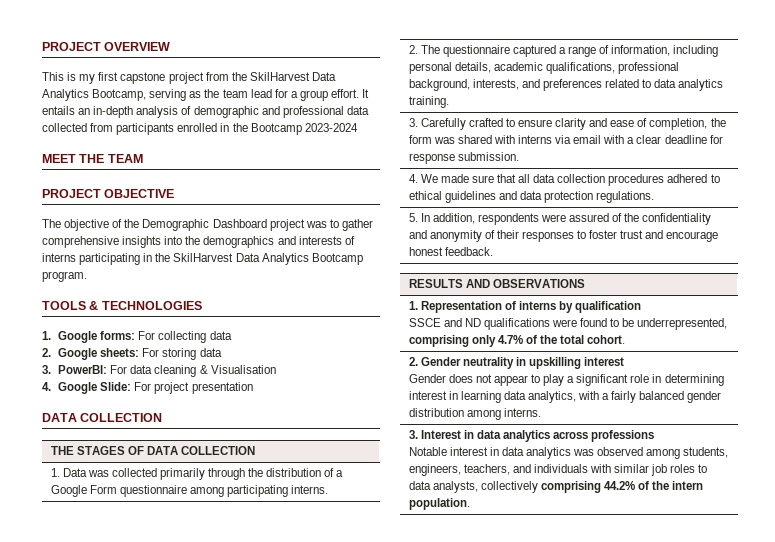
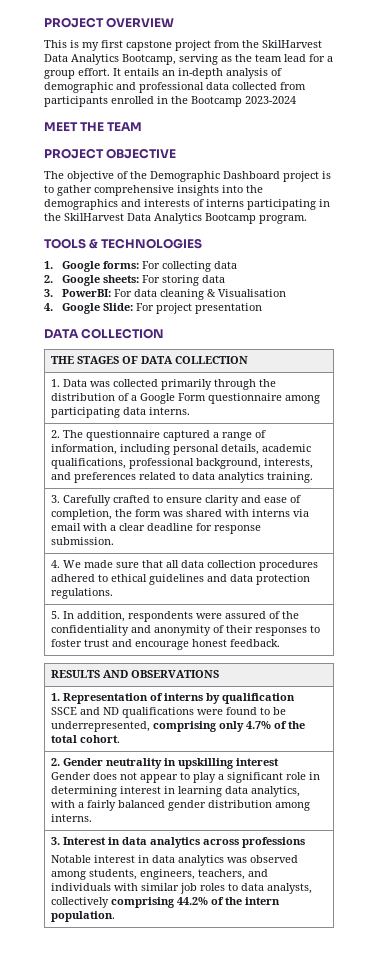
[305,221,327,228] was -> [322,171,331,179] is
(288, 491) none -> [123,407,147,415] data

